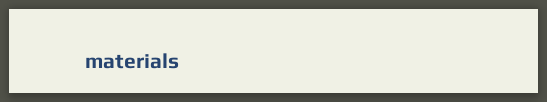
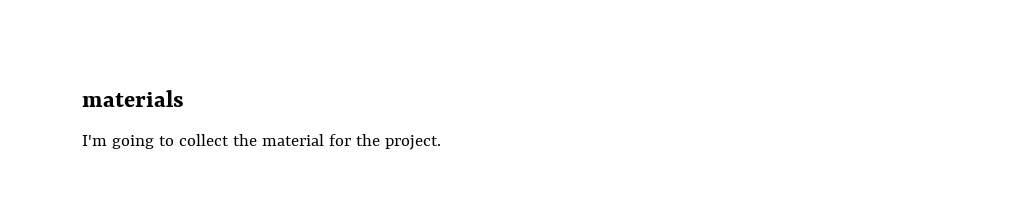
(179, 61) none -> [82,134,441,150] // I'm going to collect the material for the project.

